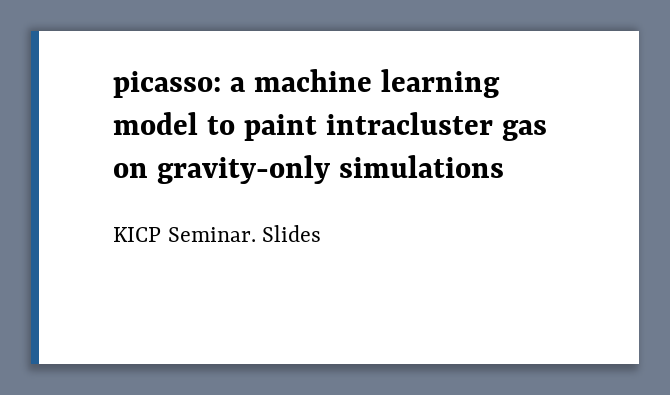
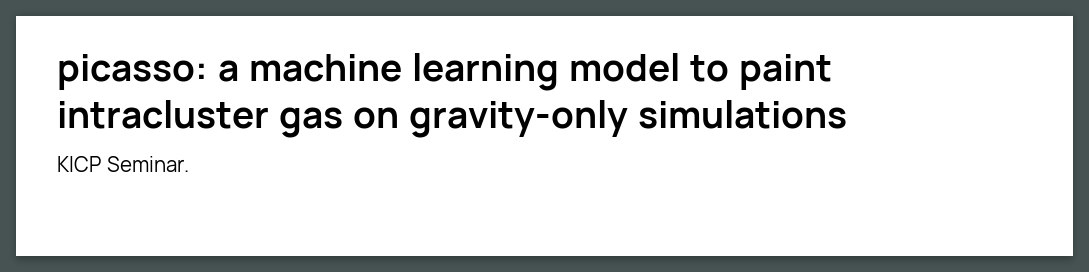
[262,225,322,242] Slides -> (189, 164) none

